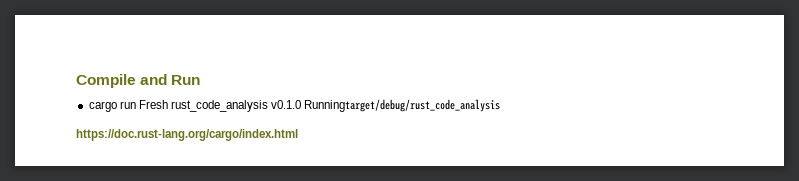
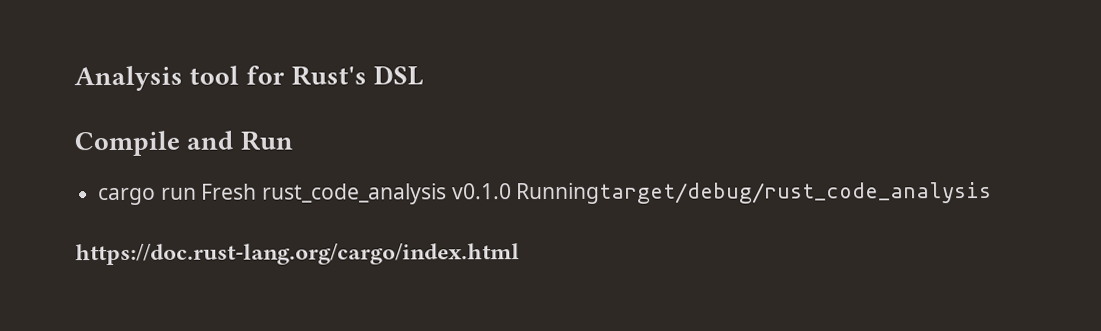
(76, 81) none -> [74,65,425,92] Analysis tool for Rust's DSL //

